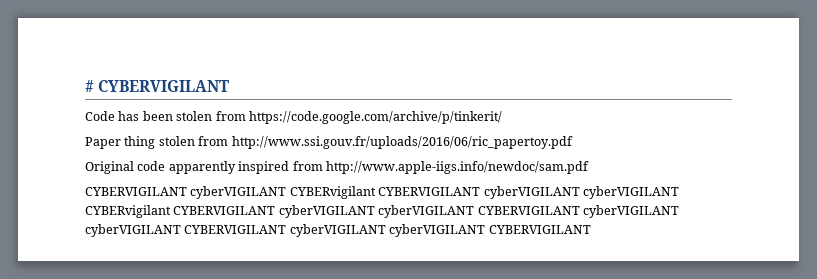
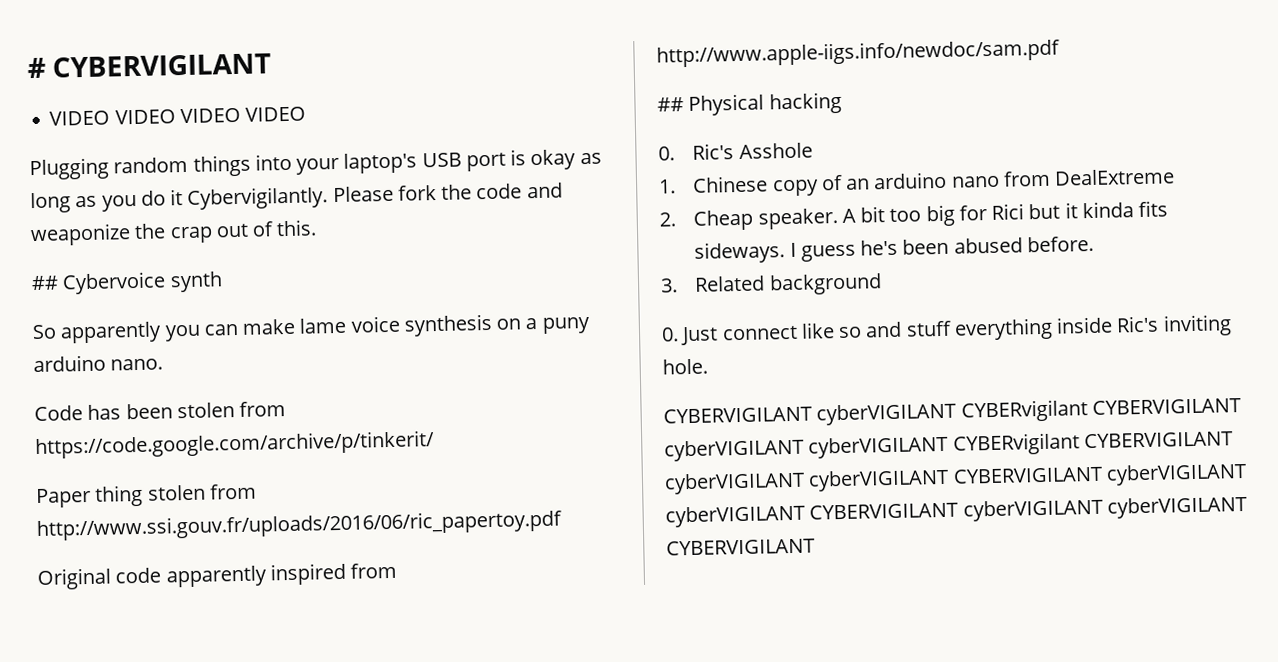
(230, 86) none -> [49,106,307,126] [29,149,602,181] [30,182,563,214] [30,219,318,247] [31,271,223,295] [32,313,591,344] [33,354,164,373] // VIDEO VIDEO VIDEO VIDEO // Plugging random things into your laptop's USB port is okay as long as you do it Cybervigilantly. Please fork the code and weaponize the crap out of this. // ## Cybervoice synth // So apparently you can make lame voice synthesis on a puny arduino nano.
(589, 167) none -> [657,91,842,116] [658,142,813,161] [658,168,1176,197] [659,200,1169,231] [694,235,1094,264] [660,273,882,296] [661,314,1232,346] [662,358,708,375] // ## Physical hacking // 0. Ric's Asshole // 1. Chinese copy of an arduino nano from DealExtreme // 2. Cheap speaker. A bit too big for Rici but it kinda fits sideways. I guess he's been abused before. // 3. Related background // 0. Just connect like so and stuff everything inside Ric's inviting hole.

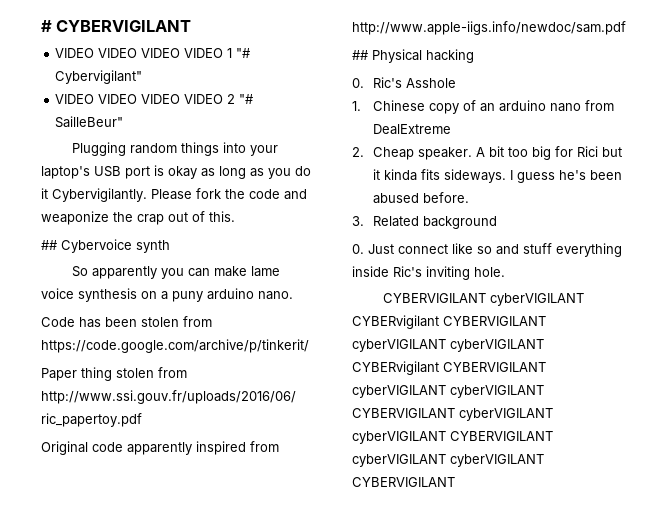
(307, 114) none -> [227,48,251,58] [55,70,143,84] [55,94,254,104] [55,116,124,128] 1 "# Cybervigilant" // VIDEO VIDEO VIDEO VIDEO 2 "# SailleBeur"

